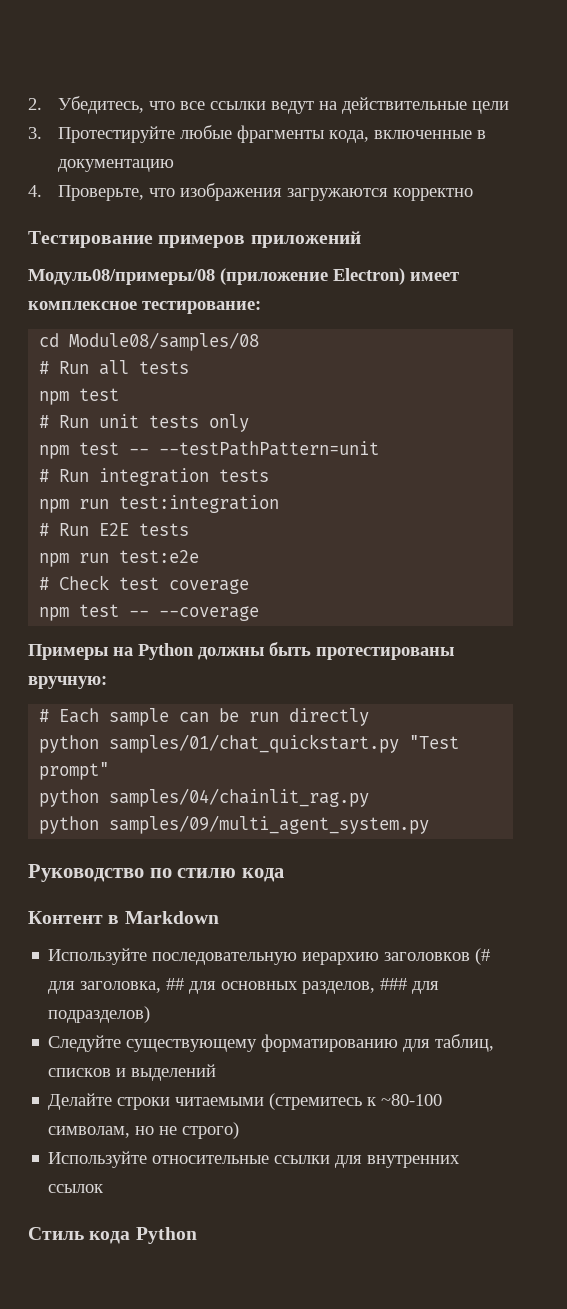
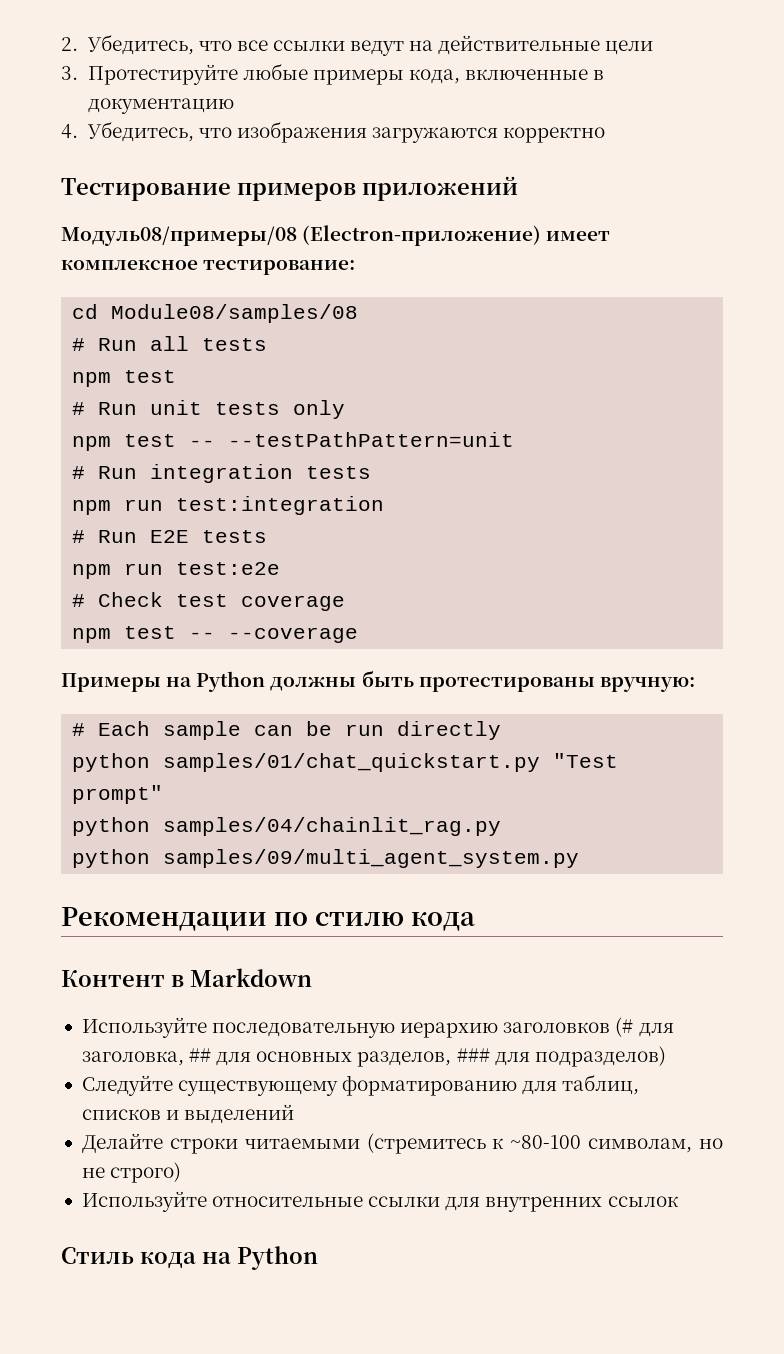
[237,125,325,143] фрагменты -> [312,69,404,85] примеры
[58,185,145,201] Проверьте, -> [86,121,194,142] Убедитесь,
[220,268,405,285] (приложение Electron) -> [302,225,542,246] (Electron-приложение)
[28,864,144,882] Руководство -> [61,907,267,931] Рекомендации
(131, 1237) none -> [202,1252,231,1264] на

